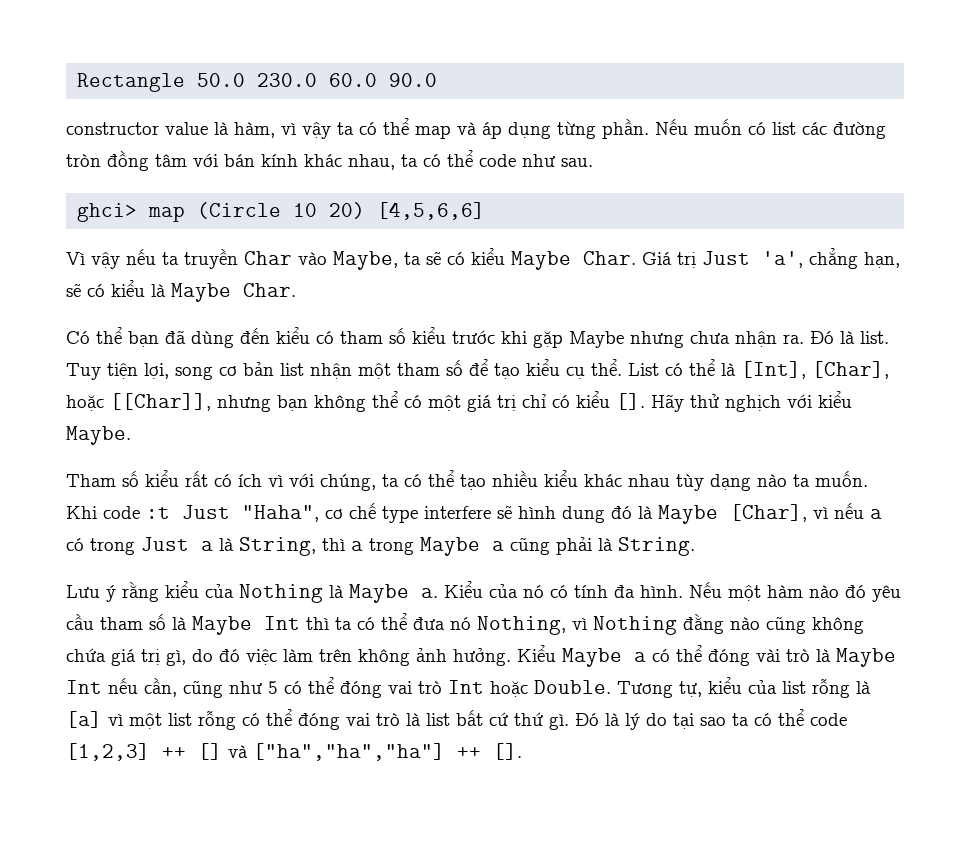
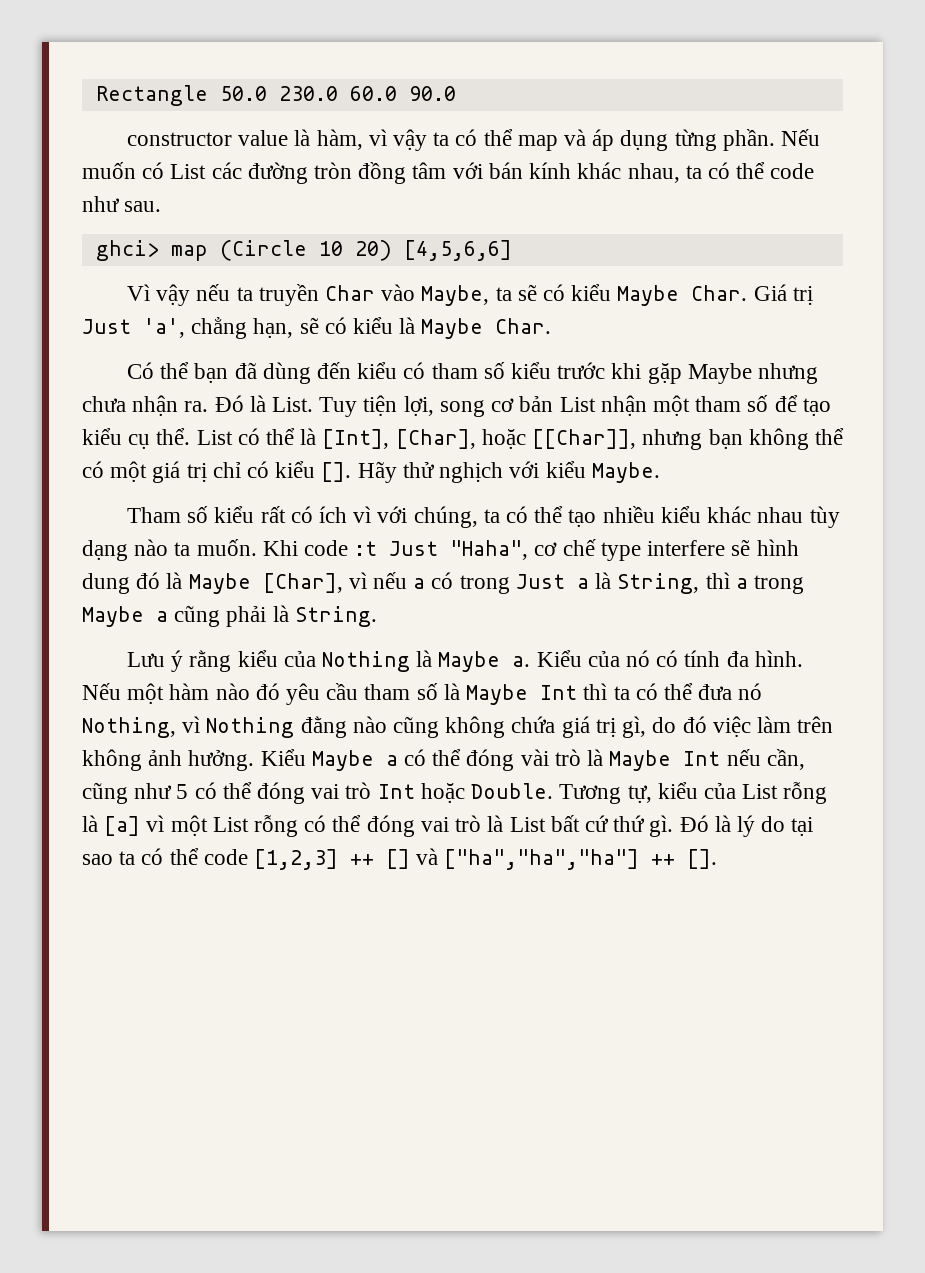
[772,122,796,135] list -> [170,164,207,179] List
[860,331,889,344] list. -> [272,397,314,412] List.
[280,363,304,376] list -> [559,397,596,412] List
[782,681,806,694] list -> [742,784,779,799] List
[168,713,192,726] list -> [212,817,249,832] List
[426,713,450,726] list -> [509,817,546,832] List

